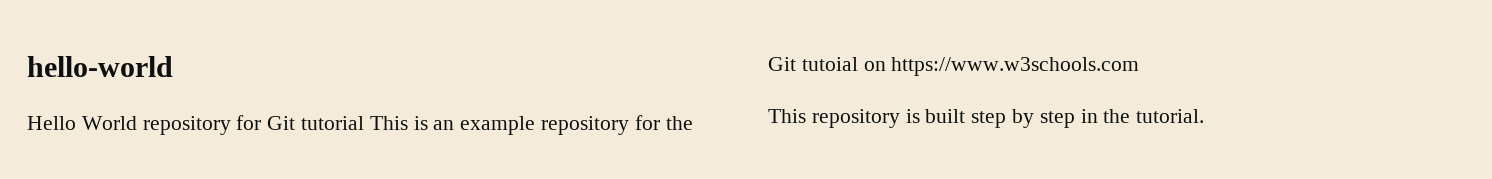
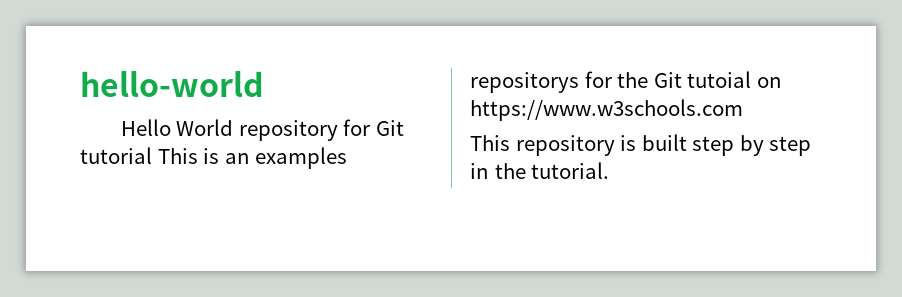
[460,116,630,135] example repository -> [255,147,348,169] [470,72,579,93] examples repositorys

